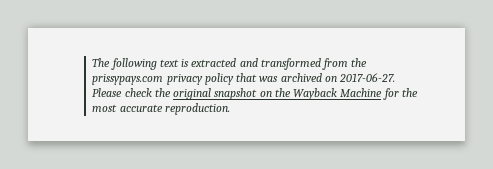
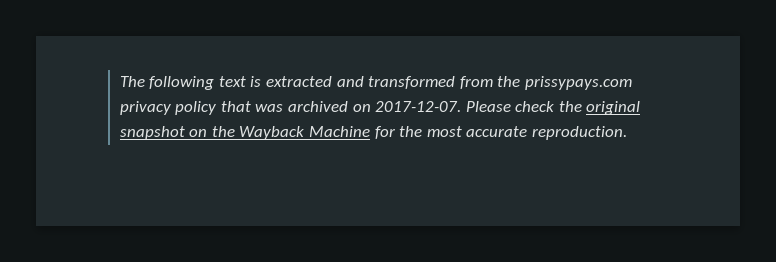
[339,73,396,82] 2017-06-27. -> [375,101,462,112] 2017-12-07.

